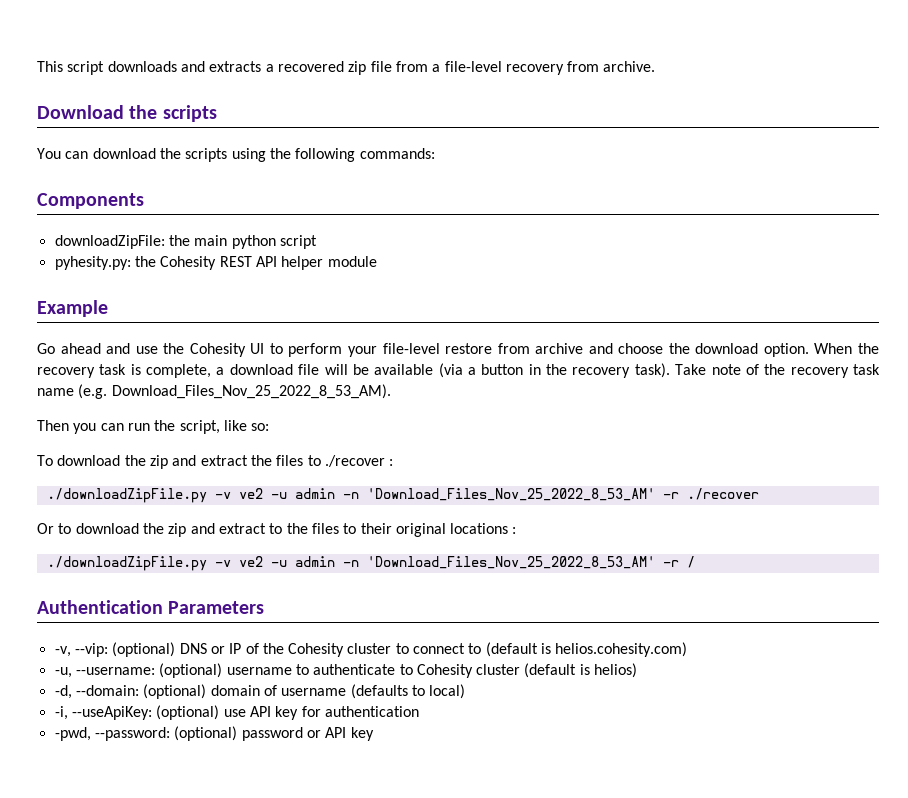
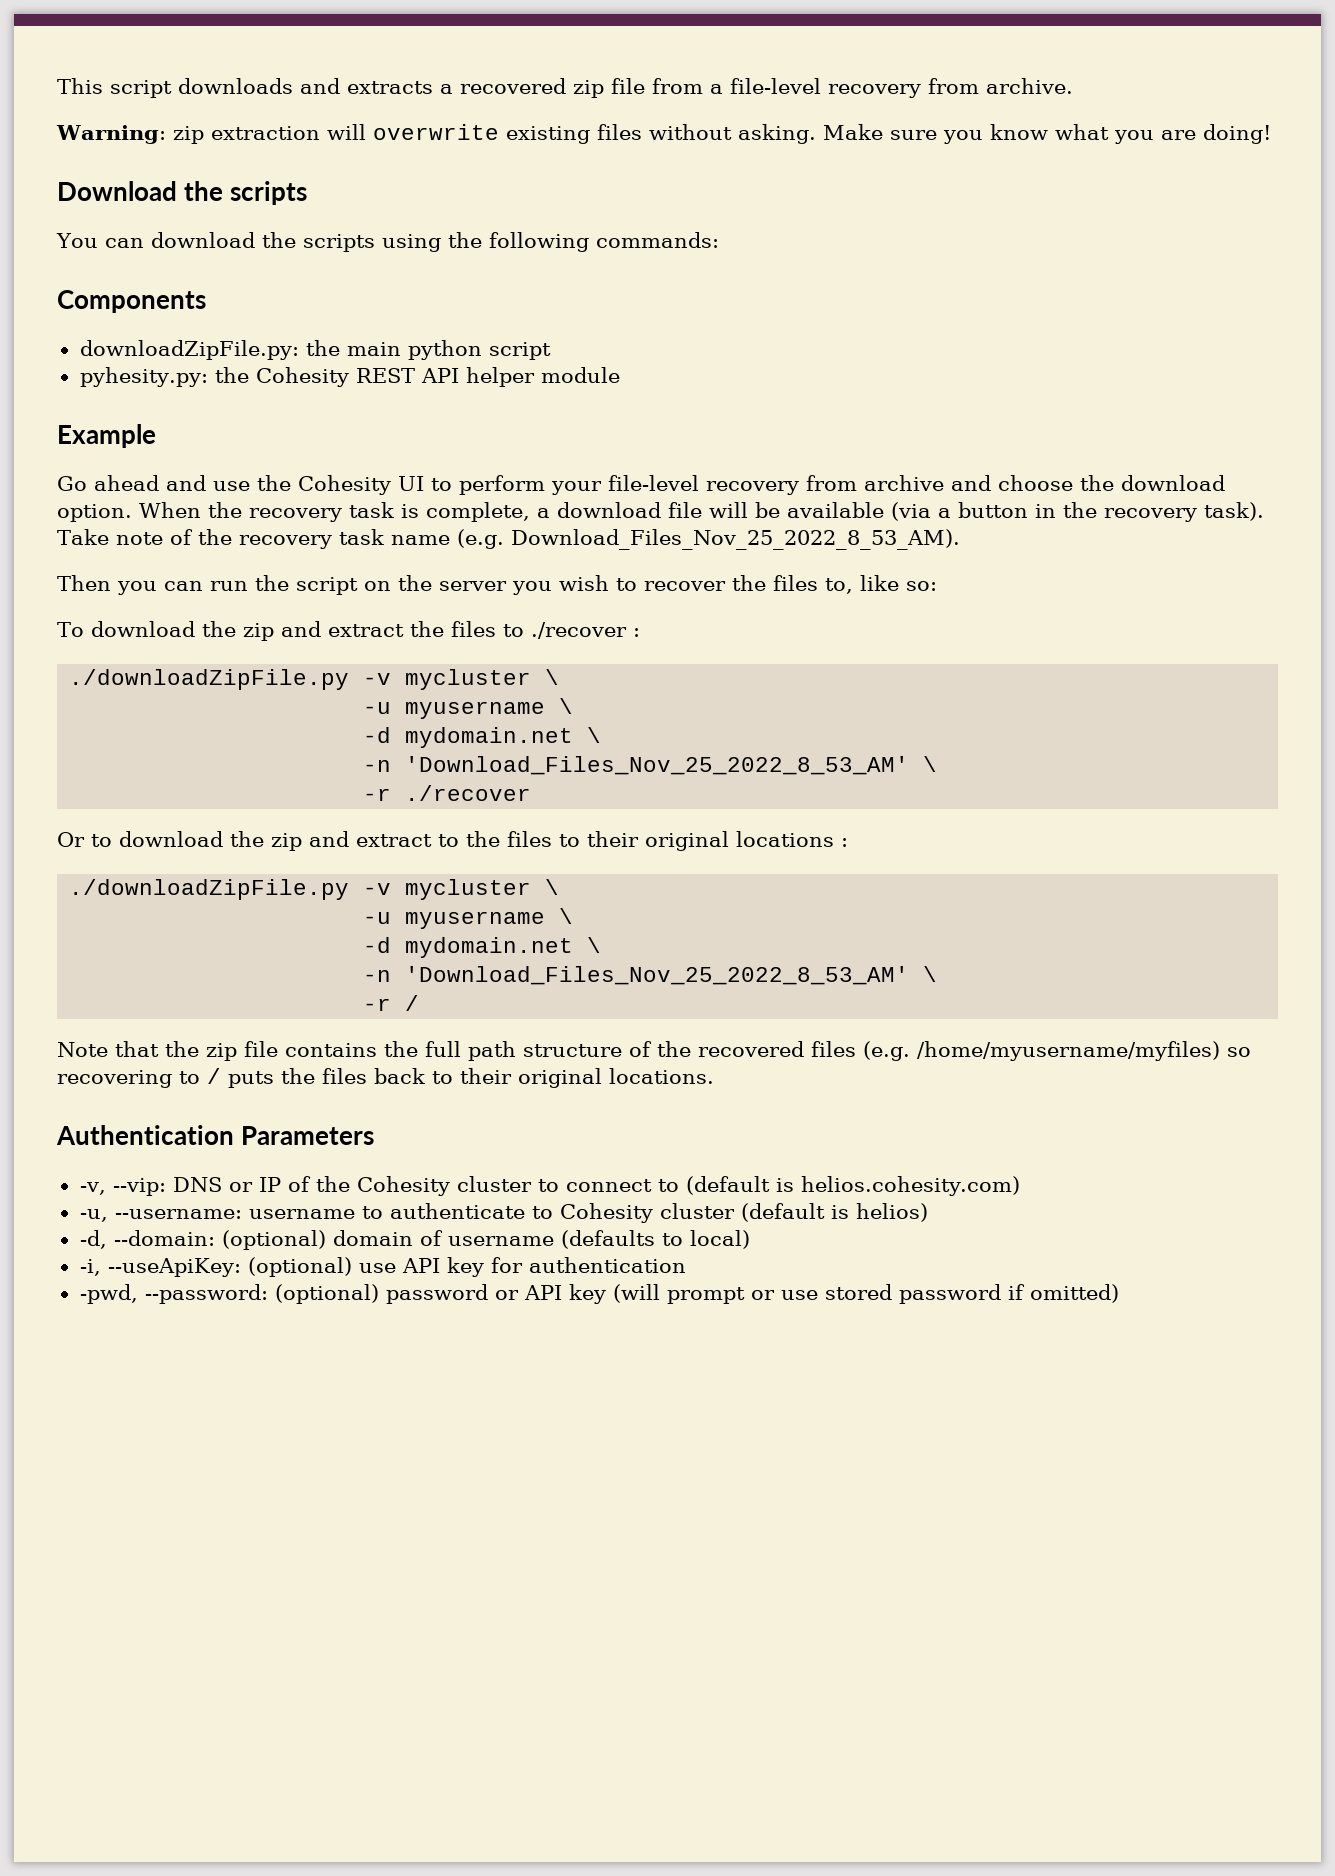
(656, 66) none -> [56,124,1271,144] // Warning: zip extraction will overwrite existing files without asking. Make sure you know what you are doing!
[54,235,165,249] downloadZipFile: -> [79,340,299,360] downloadZipFile.py:
[445,343,493,354] restore -> [706,481,799,495] recovery
[179,420,220,434] script, -> [296,575,853,595] script on the server you wish to recover the files to,
[238,488,655,501] ve2 -u admin -n 'Download_Files_Nov_25_2022_8_53_AM' -> [405,669,560,690] [363,698,574,719] [363,727,602,748] [363,756,938,775] mycluster \ // -u myusername \ // -d mydomain.net \ // -n 'Download_Files_Nov_25_2022_8_53_AM' \ //
[238,556,655,569] ve2 -u admin -n 'Download_Files_Nov_25_2022_8_53_AM' -> [405,879,560,900] [363,908,574,929] [363,937,602,958] [363,966,938,985] mycluster \ // -u myusername \ // -d mydomain.net \ // -n 'Download_Files_Nov_25_2022_8_53_AM' \ //
(695, 562) none -> [57,1041,1251,1061] [57,1068,714,1088] // Note that the zip file contains the full path structure of the recovered files (e.g. /home/myusername/myfiles) so recovering to / puts the files back to their original locations.
[112,642,176,657] (optional) -> (166, 1187) none
[159,663,223,678] (optional) -> (242, 1214) none
(374, 734) none -> [612,1284,1119,1304] (will prompt or use stored password if omitted)

